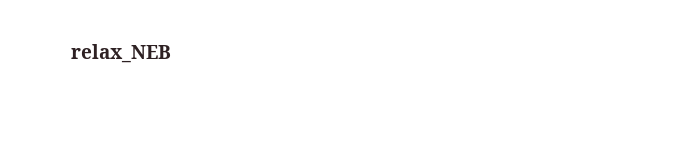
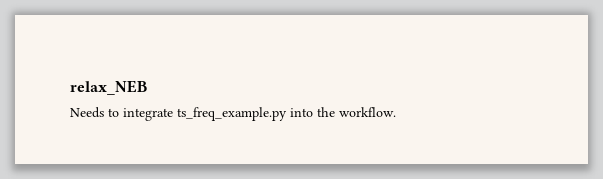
(171, 53) none -> [70,107,396,121] // Needs to integrate ts_freq_example.py into the workflow.

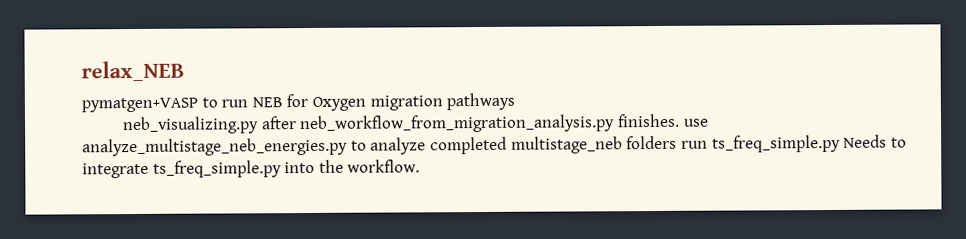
(147, 87) none -> [81,92,516,113] [122,113,709,135] [82,134,841,157] pymatgen+VASP to run NEB for Oxygen migration pathways // neb_visualizing.py after neb_workflow_from_migration_analysis.py finishes. use analyze_multistage_neb_energies.py to analyze completed multistage_neb folders run ts_freq_simple.py
[177,107,287,121] ts_freq_example.py -> [152,160,282,178] ts_freq_simple.py

